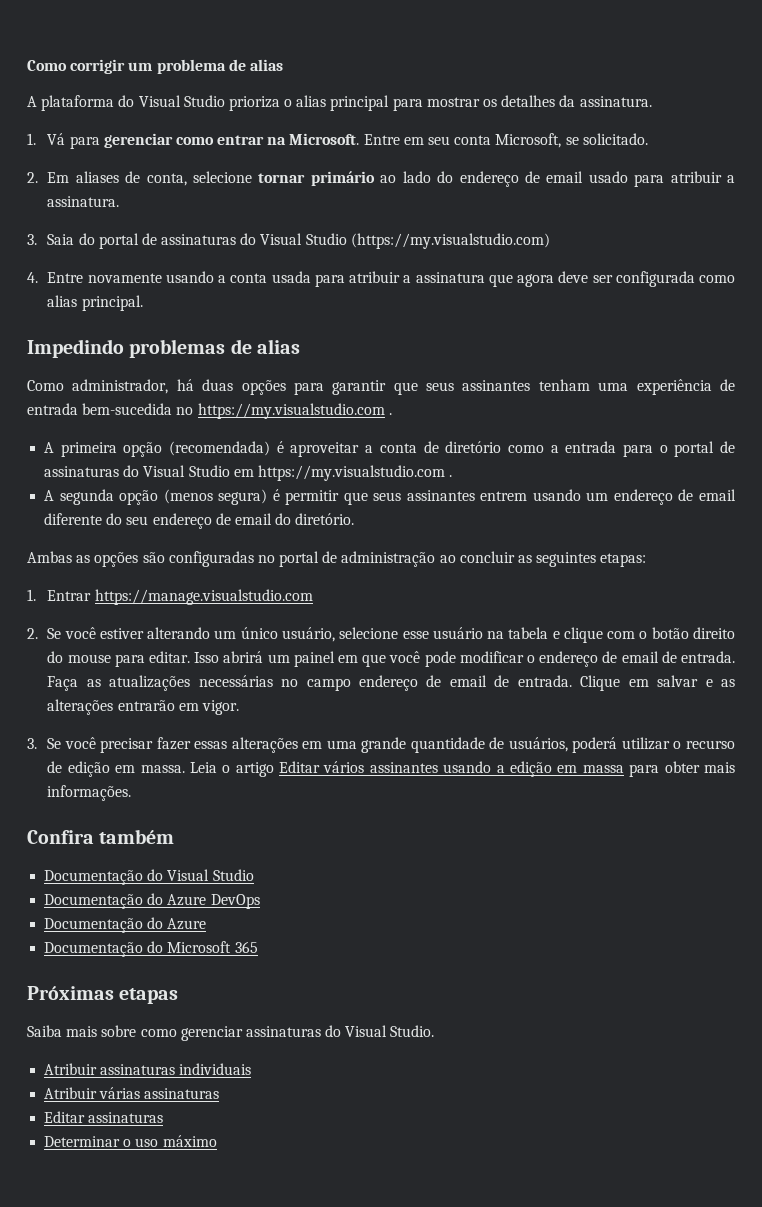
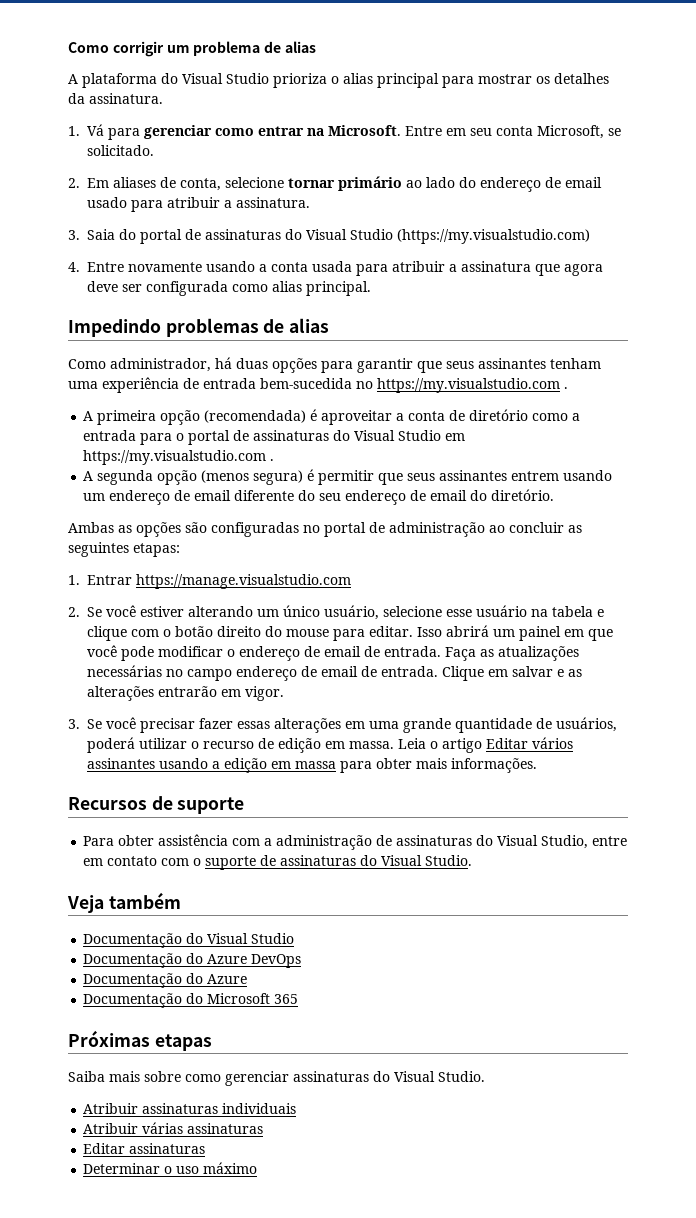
[27,830,94,844] Confira -> [68,796,245,814] [83,834,628,850] [83,855,473,870] [67,895,104,913] Recursos de suporte // Para obter assistência com a administração de assinaturas do Visual Studio, entre em contato com o suporte de assinaturas do Visual Studio. // Veja

